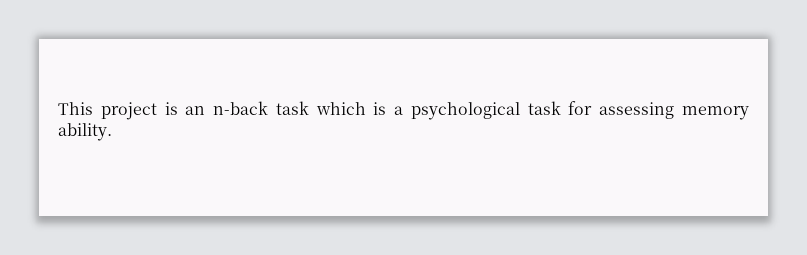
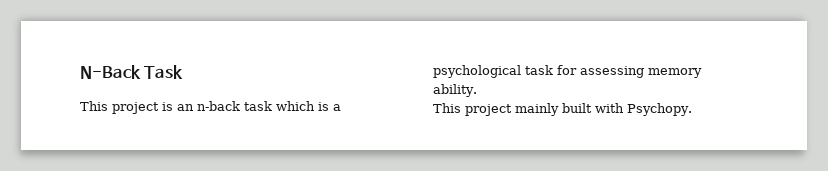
(58, 108) none -> [80,65,184,79] N-Back Task //
(112, 132) none -> [433,103,692,116] // This project mainly built with Psychopy.

